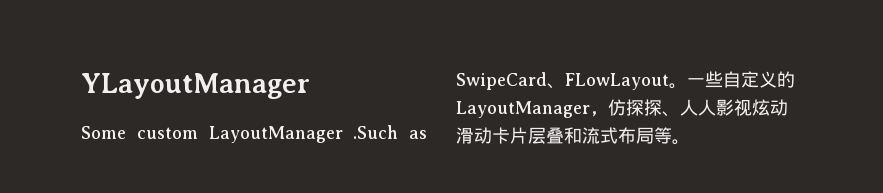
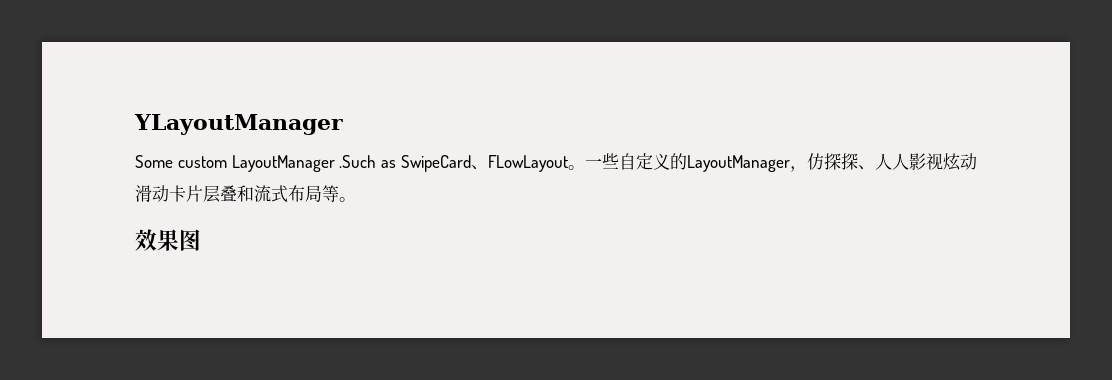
(690, 142) none -> [135,229,201,251] // 效果图

